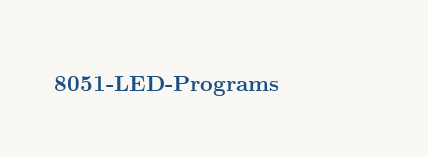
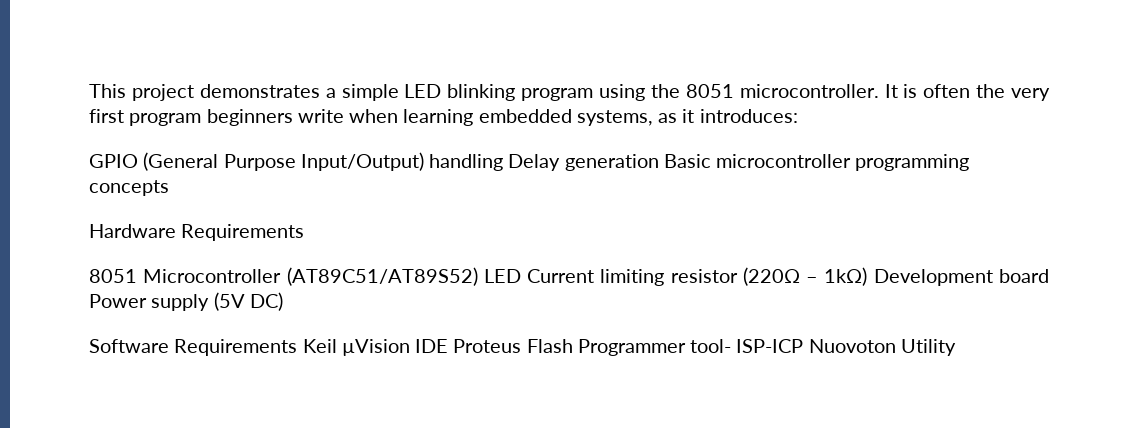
[54,76,279,96] 8051-LED-Programs -> [89,84,1050,101] [89,109,798,126] [89,152,970,171] [89,180,169,196] [89,224,305,241] [89,267,1049,286] [89,292,283,311] [89,339,956,356] This project demonstrates a simple LED blinking program using the 8051 microcontroller. It is often the very first program beginners write when learning embedded systems, as it introduces: // GPIO (General Purpose Input/Output) handling Delay generation Basic microcontroller programming concepts // Hardware Requirements // 8051 Microcontroller (AT89C51/AT89S52) LED Current limiting resistor (220Ω – 1kΩ) Development board Power supply (5V DC) // Software Requirements Keil µVision IDE Proteus Flash Programmer tool- ISP-ICP Nuovoton Utility

